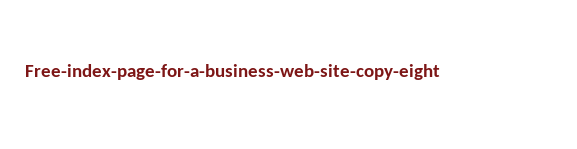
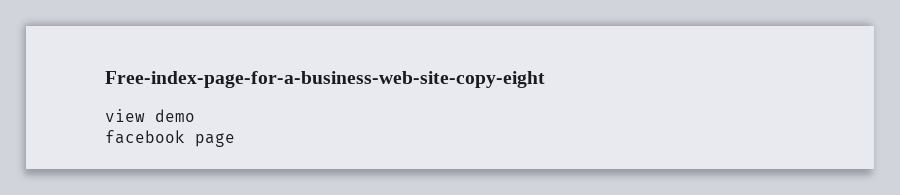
(440, 72) none -> [105,109,195,122] [105,130,235,147] // view demo // facebook page

